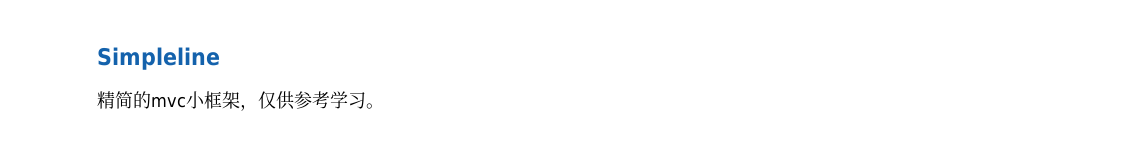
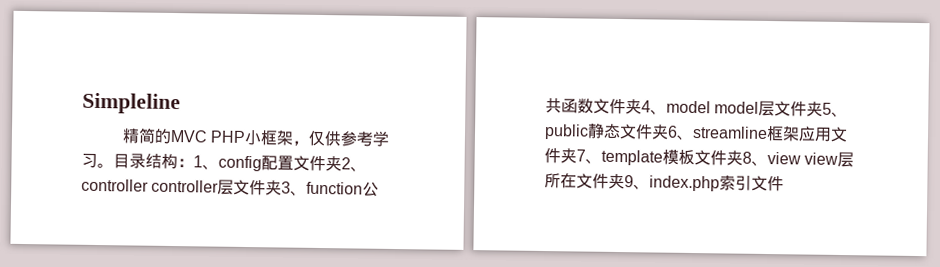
[151,96,186,108] mvc -> [169,129,247,143] MVC PHP
(384, 106) none -> [113,153,367,172] [81,178,380,197] [545,98,849,118] [544,122,848,143] [544,148,855,168] [544,173,784,192] 目录结构：1、config配置文件夹2、controller controller层文件夹3、function公共函数文件夹4、model model层文件夹5、public静态文件夹6、streamline框架应用文件夹7、template模板文件夹8、view view层所在文件夹9、index.php索引文件

